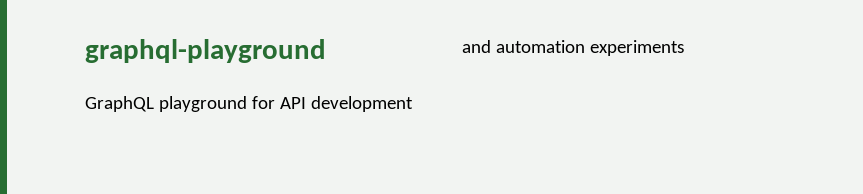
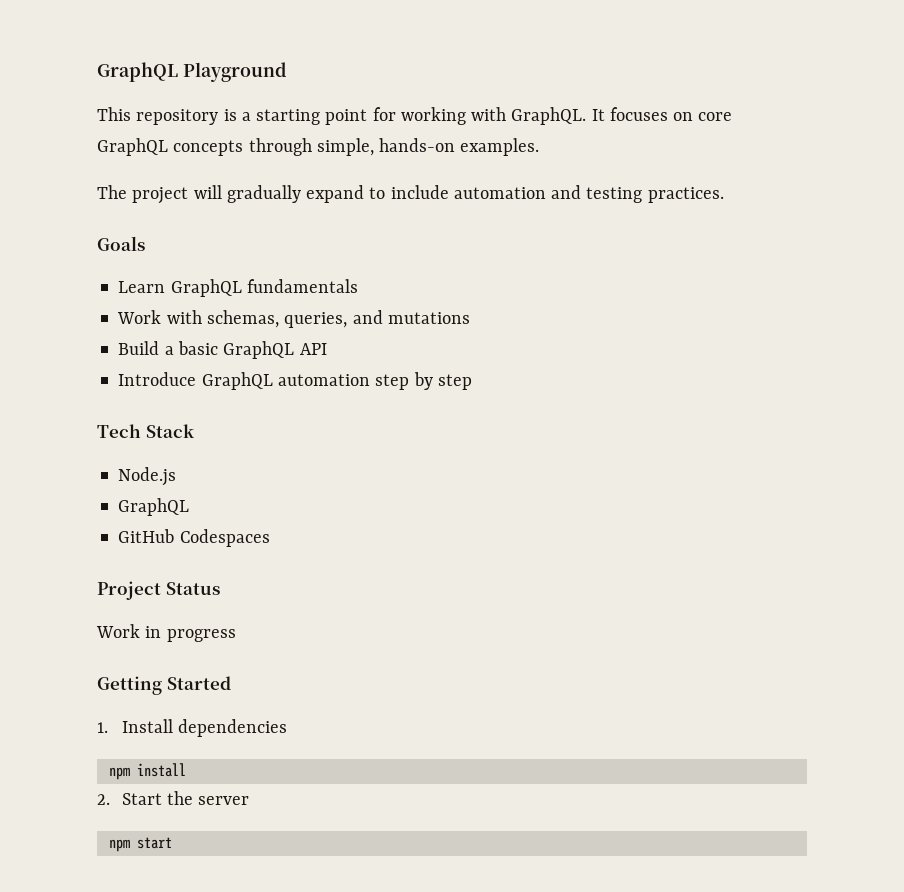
[85,39,326,63] [85,96,413,112] [462,40,684,56] graphql-playground // GraphQL playground for API development and automation experiments -> [97,62,287,82] [97,107,733,125] [97,138,540,156] [97,185,724,204] [97,236,145,251] [118,279,358,297] [117,310,470,328] [118,341,327,359] [118,372,472,390] [97,424,194,438] [118,467,177,486] [118,498,190,516] [118,529,270,547] [97,581,220,600] [96,624,236,642] [97,676,231,695] [97,719,288,737] [108,763,186,780] [97,791,250,805] [108,837,172,852] GraphQL Playground // This repository is a starting point for working with GraphQL. It focuses on core GraphQL concepts through simple, hands-on examples. // The project will gradually expand to include automation and testing practices. // Goals // Learn GraphQL fundamentals // Work with schemas, queries, and mutations // Build a basic GraphQL API // Introduce GraphQL automation step by step // Tech Stack // Node.js // GraphQL // GitHub Codespaces // Project Status // Work in progress // Getting Started // 1. Install dependencies // npm install // 2. Start the server // npm start

